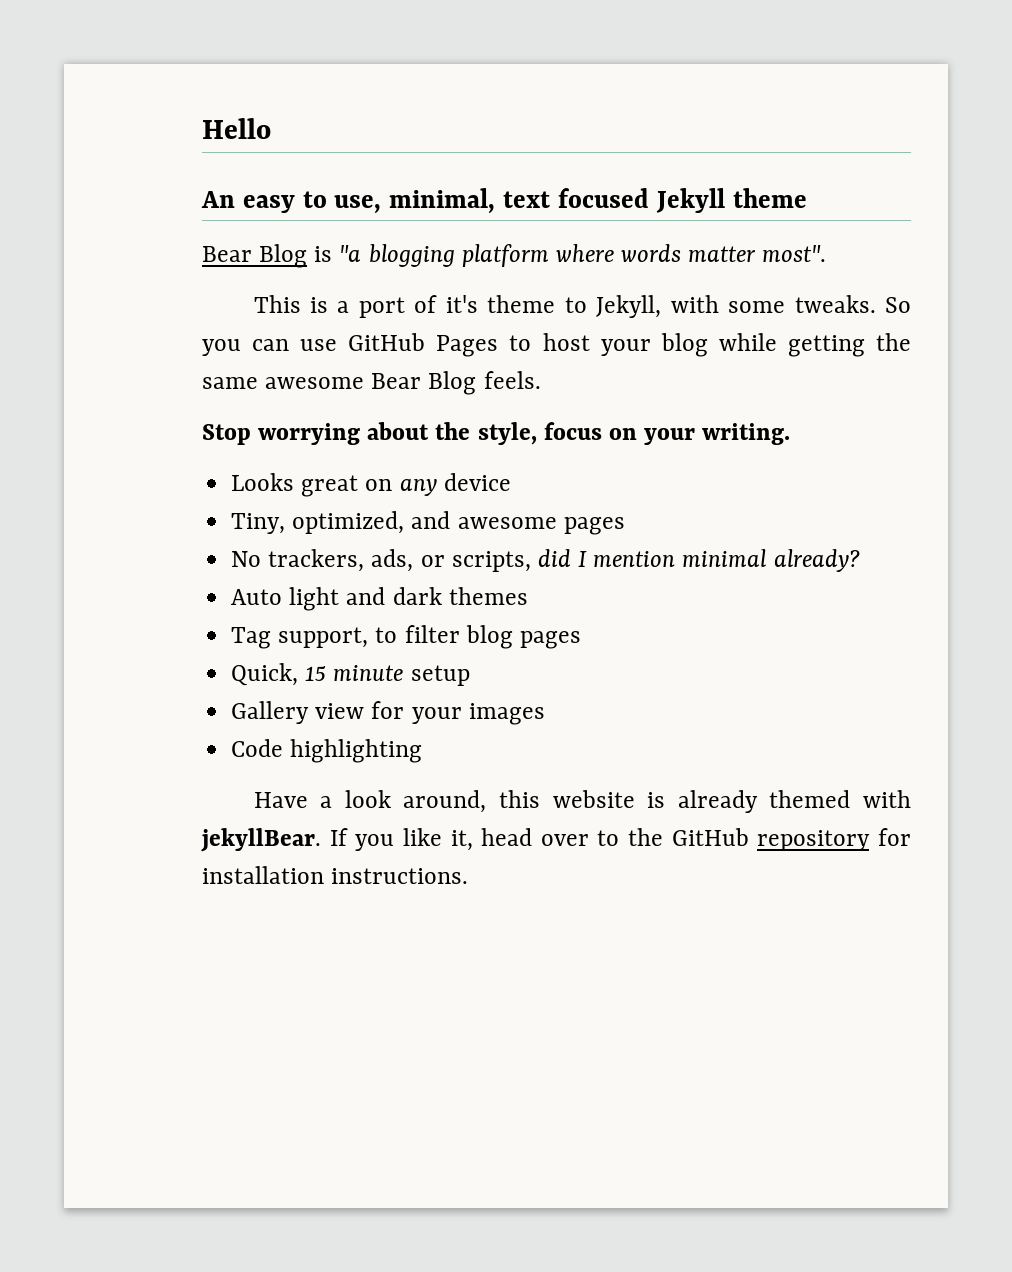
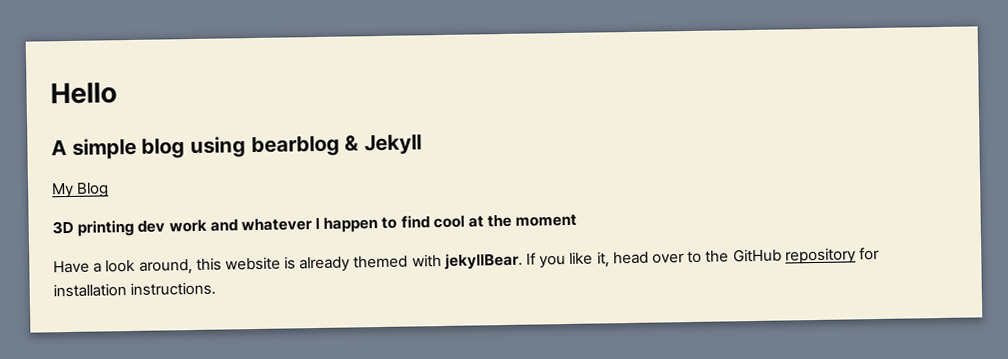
[201,188,807,214] [202,244,827,268] [253,295,911,318] [202,333,911,357] [202,371,541,395] [202,422,791,445] [231,473,511,497] [231,511,625,535] [231,549,860,572] [231,587,528,611] [231,625,581,649] [231,663,470,686] [231,701,545,725] [231,739,423,763] An easy to use, minimal, text focused Jekyll theme // Bear Blog is "a blogging platform where words matter most". // This is a port of it's theme to Jekyll, with some tweaks. So you can use GitHub Pages to host your blog while getting the same awesome Bear Blog feels. // Stop worrying about the style, focus on your writing. // Looks great on any device // Tiny, optimized, and awesome pages // No trackers, ads, or scripts, did I mention minimal already? // Auto light and dark themes // Tag support, to filter blog pages // Quick, 15 minute setup // Gallery view for your images // Code highlighting -> [51,134,423,160] [52,182,110,199] [52,213,578,237] A simple blog using bearblog & Jekyll // My Blog // 3D printing dev work and whatever I happen to find cool at the moment

